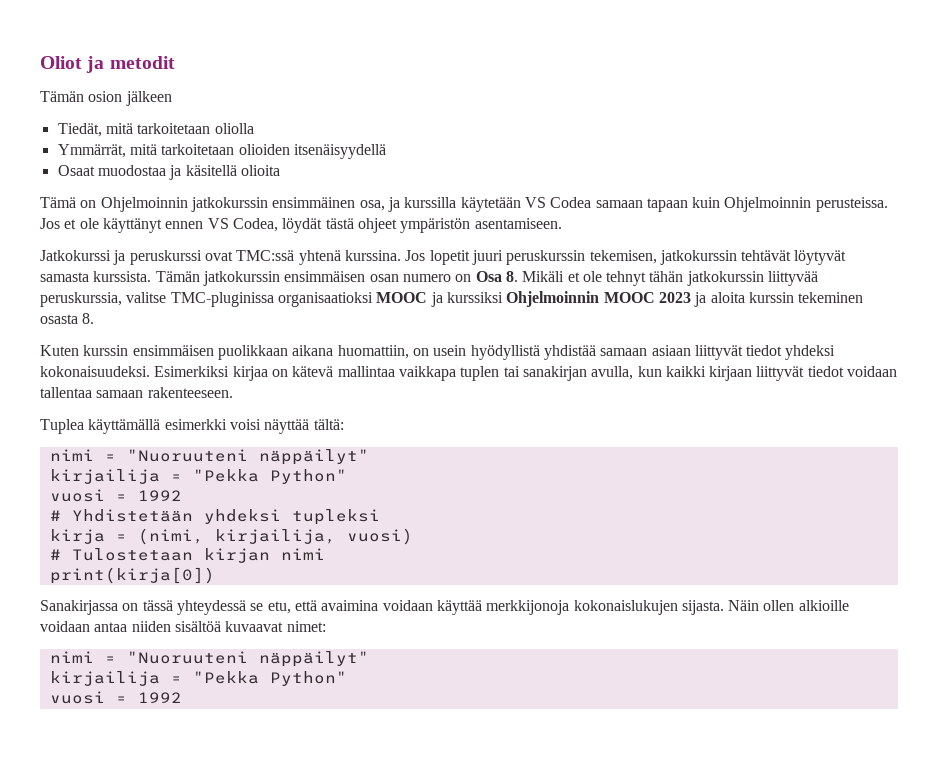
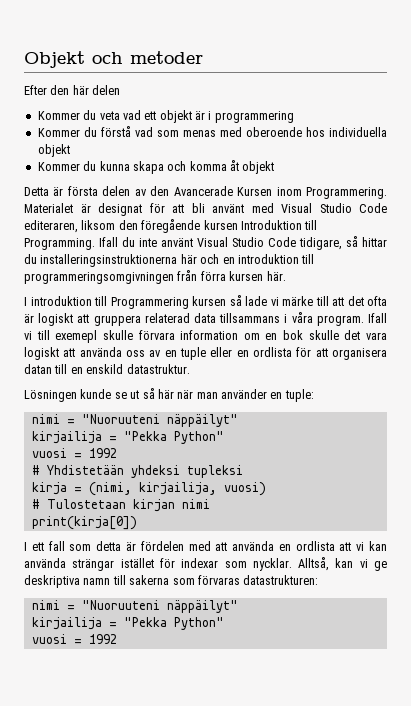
[40,56,175,73] [40,91,172,106] [57,123,254,137] [57,144,386,159] [57,165,280,180] [40,197,888,212] [40,218,562,233] [40,250,847,265] [40,271,819,286] [40,291,864,307] [40,313,95,324] [40,345,836,360] [40,366,898,381] [40,387,233,398] [40,419,344,434] Oliot ja metodit // Tämän osion jälkeen // Tiedät, mitä tarkoitetaan oliolla // Ymmärrät, mitä tarkoitetaan olioiden itsenäisyydellä // Osaat muodostaa ja käsitellä olioita // Tämä on Ohjelmoinnin jatkokurssin ensimmäinen osa, ja kurssilla käytetään VS Codea samaan tapaan kuin Ohjelmoinnin perusteissa. Jos et ole käyttänyt ennen VS Codea, löydät tästä ohjeet ympäristön asentamiseen. // Jatkokurssi ja peruskurssi ovat TMC:ssä yhtenä kurssina. Jos lopetit juuri peruskurssin tekemisen, jatkokurssin tehtävät löytyvät samasta kurssista. Tämän jatkokurssin ensimmäisen osan numero on Osa 8. Mikäli et ole tehnyt tähän jatkokurssin liittyvää peruskurssia, valitse TMC-pluginissa organisaatioksi MOOC ja kurssiksi Ohjelmoinnin MOOC 2023 ja aloita kurssin tekeminen osasta 8. // Kuten kurssin ensimmäisen puolikkaan aikana huomattiin, on usein hyödyllistä yhdistää samaan asiaan liittyvät tiedot yhdeksi kokonaisuudeksi. Esimerkiksi kirjaa on kätevä mallintaa vaikkapa tuplen tai sanakirjan avulla, kun kaikki kirjaan liittyvät tiedot voidaan tallentaa samaan rakenteeseen. // Tuplea käyttämällä esimerkki voisi näyttää tältä: -> [24,51,203,68] [24,85,121,95] [37,110,294,123] [37,126,387,137] [37,144,70,157] [37,160,275,174] [24,186,388,199] [24,203,387,216] [24,219,318,233] [24,236,387,250] [24,254,315,267] [24,270,286,284] [24,295,387,309] [24,312,387,326] [24,330,387,343] [24,347,387,360] [24,364,190,374] [24,388,314,402] Objekt och metoder // Efter den här delen // Kommer du veta vad ett objekt är i programmering // Kommer du förstå vad som menas med oberoende hos individuella objekt // Kommer du kunna skapa och komma åt objekt // Detta är första delen av den Avancerade Kursen inom Programmering. Materialet är designat för att bli använt med Visual Studio Code editeraren, liksom den föregående kursen Introduktion till Programming. Ifall du inte använt Visual Studio Code tidigare, så hittar du installeringsinstruktionerna här och en introduktion till programmeringsomgivningen från förra kursen här. // I introduktion till Programmering kursen så lade vi märke till att det ofta är logiskt att gruppera relaterad data tillsammans i våra program. Ifall vi till exemepl skulle förvara information om en bok skulle det vara logiskt att använda oss av en tuple eller en ordlista för att organisera datan till en enskild datastruktur. // Lösningen kunde se ut så här när man använder en tuple:
[40,600,849,615] [40,621,326,632] Sanakirjassa on tässä yhteydessä se etu, että avaimina voidaan käyttää merkkijonoja kokonaislukujen sijasta. Näin ollen alkioille voidaan antaa niiden sisältöä kuvaavat nimet: -> [24,541,387,551] [24,557,388,571] [24,575,319,588] I ett fall som detta är fördelen med att använda en ordlista att vi kan använda strängar istället för indexar som nycklar. Alltså, kan vi ge deskriptiva namn till sakerna som förvaras datastrukturen:

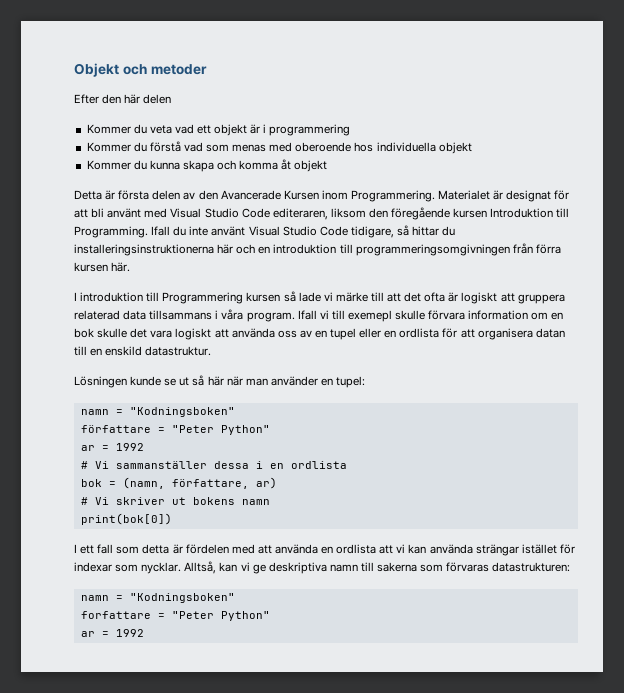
[180,347,206,360] tuple -> [330,328,357,340] tupel
[284,389,314,402] [31,414,238,427] [31,431,224,444] [31,448,67,458] tuple: // nimi = "Nuoruuteni näppäilyt" // kirjailija = "Pekka Python" // vuosi -> [336,376,366,388] [80,407,235,417] [80,425,270,435] [80,445,95,451] tupel: // namn = "Kodningsboken" // författare = "Peter Python" // ar
[46,465,243,478] [31,482,266,496] [31,499,210,512] [31,516,137,530] Yhdistetään yhdeksi tupleksi // kirja = (nimi, kirjailija, vuosi) // # Tulostetaan kirjan nimi // print(kirja[0]) -> [94,461,347,469] [80,477,277,489] [80,497,270,505] [80,513,172,525] Vi sammanställer dessa i en ordlista // bok = (namn, författare, ar) // # Vi skriver ut bokens namn // print(bok[0])
[31,600,238,613] [31,617,224,630] [31,634,67,644] nimi = "Nuoruuteni näppäilyt" // kirjailija = "Pekka Python" // vuosi -> [80,593,235,603] [80,611,270,621] [80,631,95,637] namn = "Kodningsboken" // forfattare = "Peter Python" // ar

